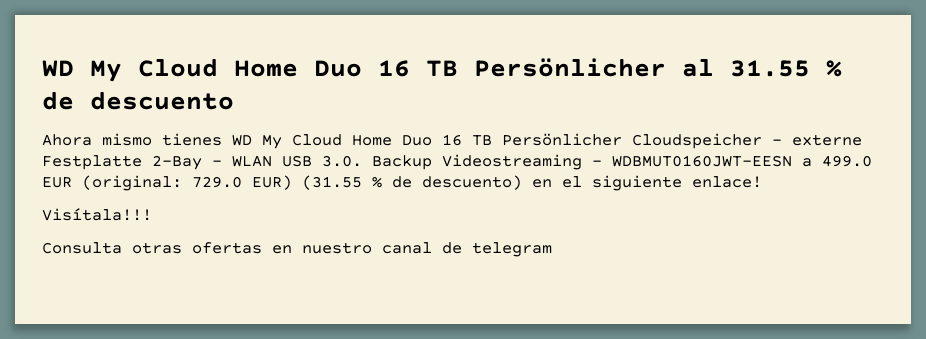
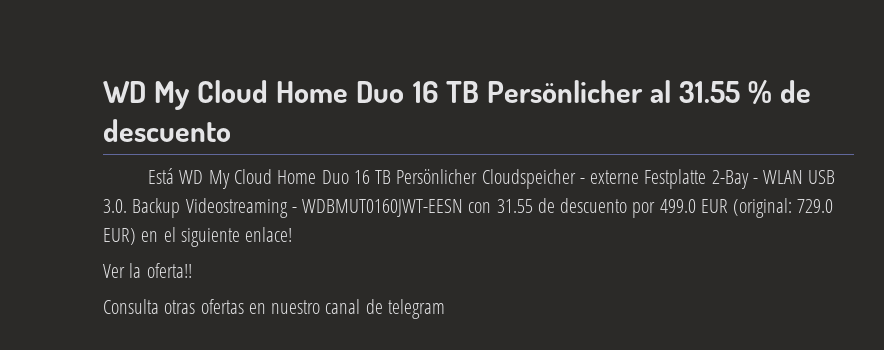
[42,133,222,146] Ahora mismo tienes -> [148,168,175,184] Está
[802,158,812,167] a -> [468,198,656,218] con 31.55 de descuento por
[302,175,522,190] (31.55 % de descuento) -> (136, 236) none
[42,208,152,221] Visítala!!! -> [103,263,192,278] Ver la oferta!!

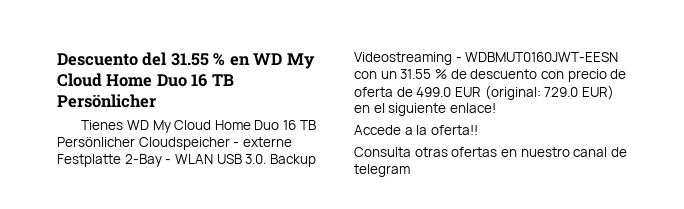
[103,80,812,110] [103,119,231,142] [148,168,175,184] WD My Cloud Home Duo 16 TB Persönlicher al 31.55 % de descuento // Está -> [57,52,315,69] [57,73,234,87] [57,94,156,108] [81,120,124,130] Descuento del 31.55 % en WD My Cloud Home Duo 16 TB Persönlicher // Tienes
[496,198,656,218] 31.55 de descuento por -> [380,69,627,82] [354,87,413,97] un 31.55 % de descuento con precio de oferta de
[103,264,125,278] Ver -> [354,125,413,135] Accede a

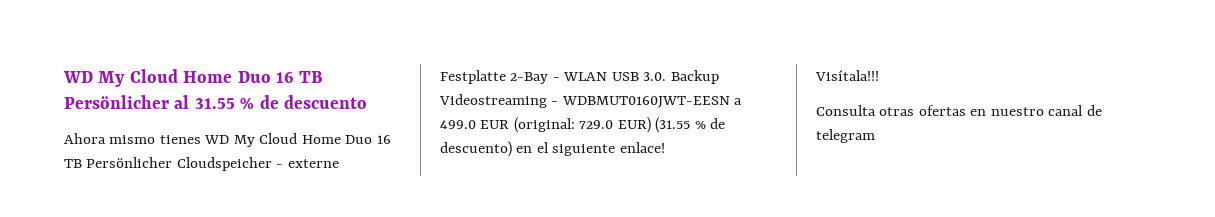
[57,52,315,69] [57,73,234,87] [57,94,156,108] [81,120,124,130] Descuento del 31.55 % en WD My Cloud Home Duo 16 TB Persönlicher // Tienes -> [63,69,324,87] [64,95,367,109] [64,133,201,144] WD My Cloud Home Duo 16 TB Persönlicher al 31.55 % de descuento // Ahora mismo tienes
[354,69,627,82] [354,87,413,97] con un 31.55 % de descuento con precio de oferta de -> [734,98,743,105] a
(614, 92) none -> [655,117,726,133] [440,141,512,157] (31.55 % de descuento)
[354,125,478,135] Accede a la oferta!! -> [815,70,879,81] Visítala!!!

